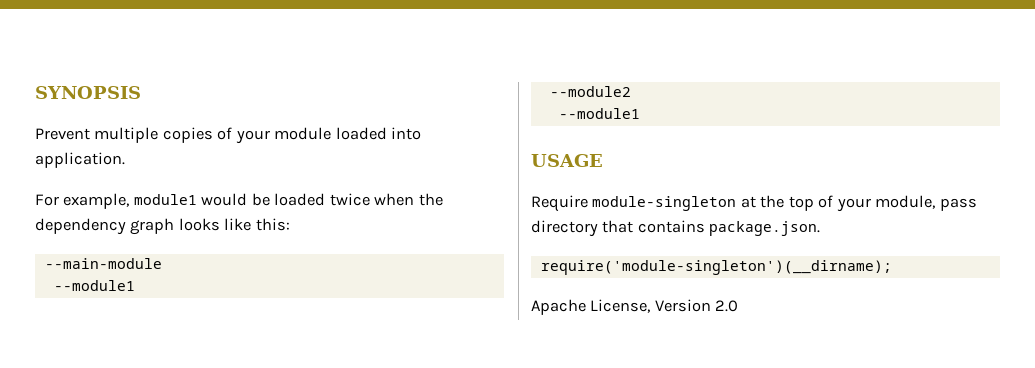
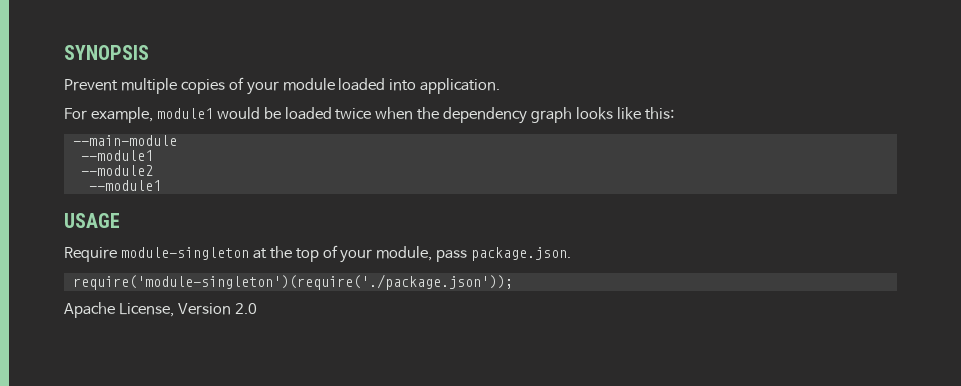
[531,220,705,237] directory that contains -> (468, 256) none
[540,260,892,275] require('module-singleton')(__dirname); -> [72,274,513,290] require('module-singleton')(require('./package.json'));

